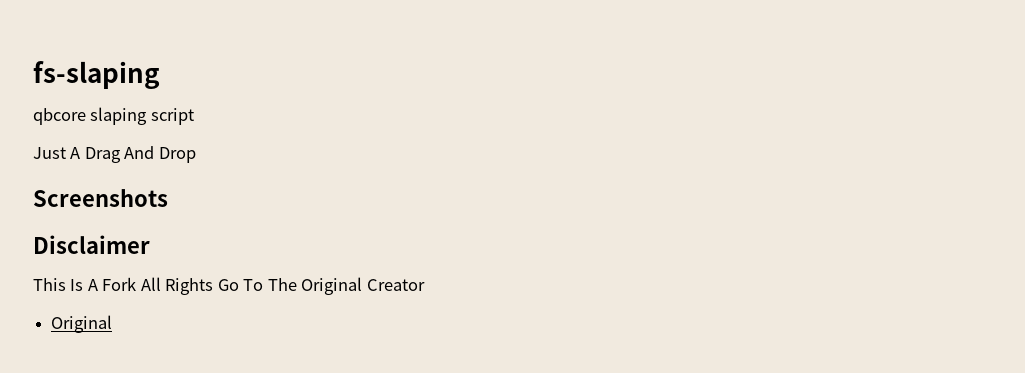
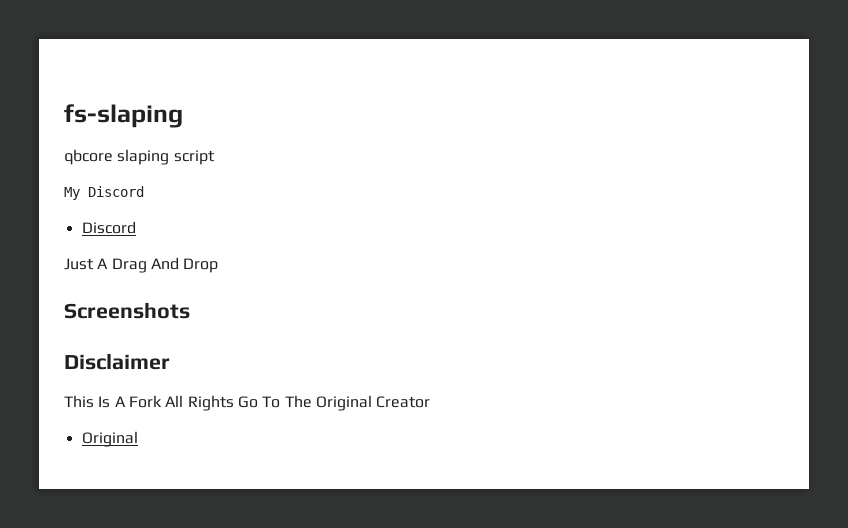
(194, 116) none -> [64,186,144,200] [81,221,136,234] // My Discord // Discord

